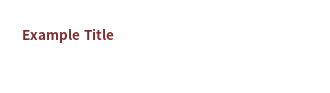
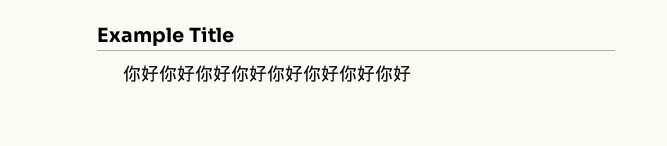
(114, 34) none -> [122,65,411,82] // 你好你好你好你好你好你好你好你好

